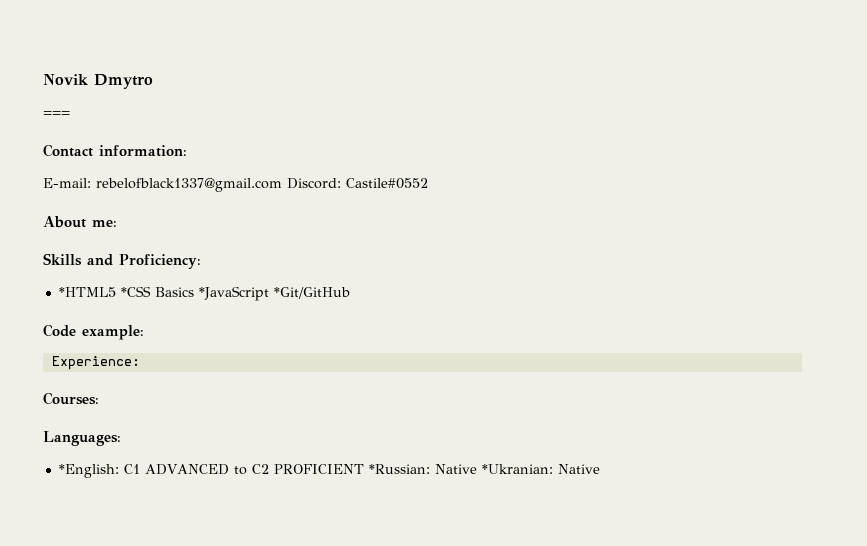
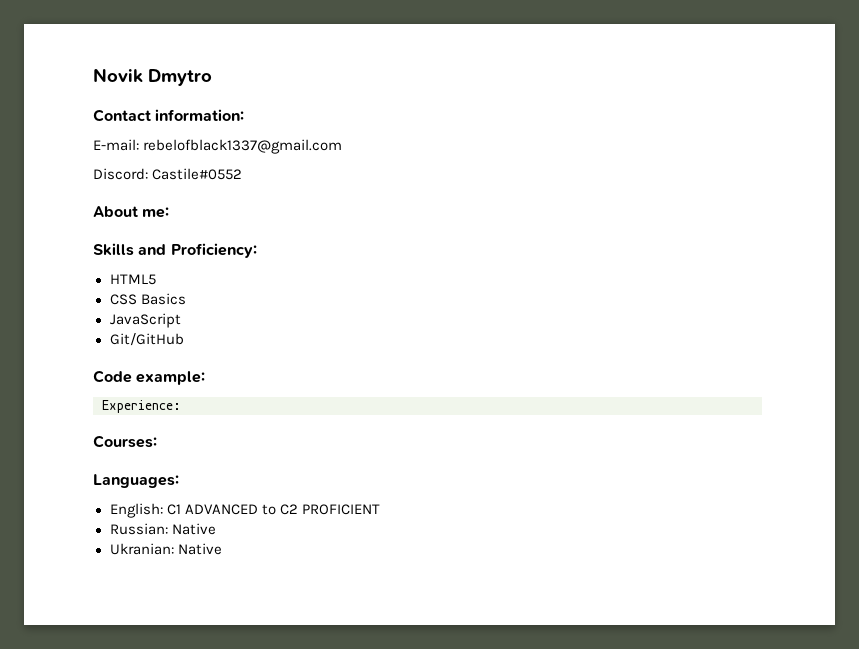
[43,111,70,117] // === -> (212, 77) none
(282, 185) none -> (343, 146) //
[58,286,151,297] *HTML5 *CSS -> [109,274,156,285] [109,294,137,305] HTML5 // CSS
[198,286,350,301] *JavaScript *Git/GitHub -> [109,313,181,328] [109,333,184,346] // JavaScript // Git/GitHub
[58,464,119,478] *English: -> [109,503,163,518] English:
[368,464,553,474] *Russian: Native *Ukranian: -> [109,523,216,535] [109,543,174,555] // Russian: Native // Ukranian:

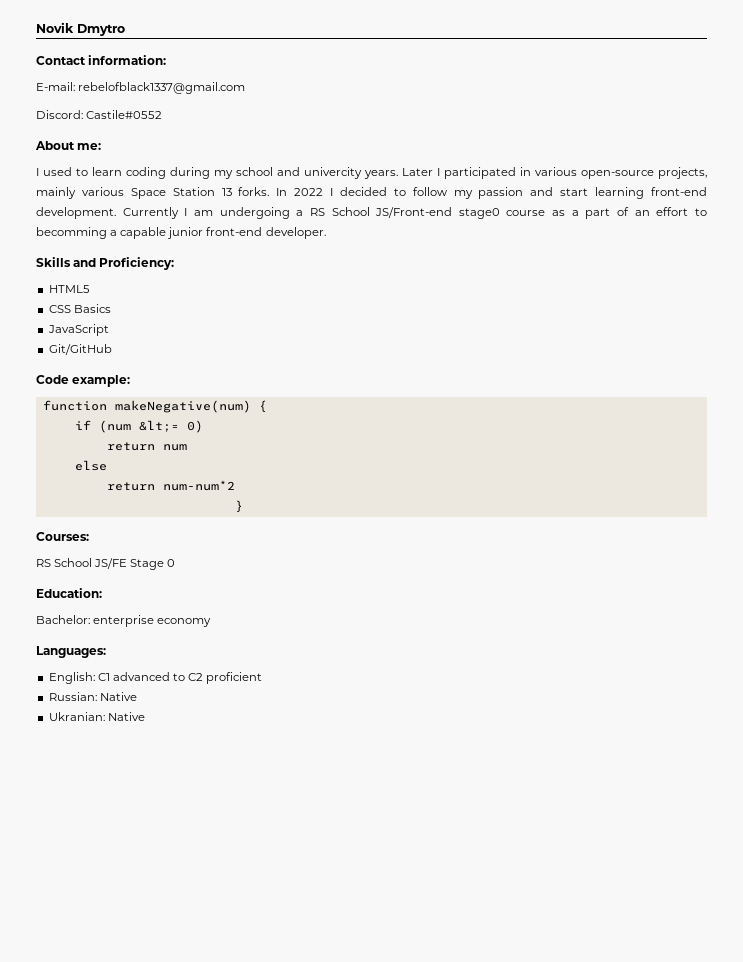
(170, 212) none -> [36,167,707,179] [36,187,707,199] [36,207,707,219] [36,227,326,239] // I used to learn coding during my school and univercity years. Later I participated in various open-source projects, mainly various Space Station 13 forks. In 2022 I decided to follow my passion and start learning front-end development. Currently I am undergoing a RS School JS/Front-end stage0 course as a part of an effort to becomming a capable junior front-end developer.
[102,400,181,413] [93,435,157,448] Experience: // Courses: -> [42,400,267,413] [74,420,203,433] [106,442,187,451] [74,460,107,471] [106,480,235,491] [234,500,243,513] [36,532,89,541] [36,558,176,570] [36,588,102,598] [36,615,212,627] function makeNegative(num) { // if (num &lt;= 0) // return num // else // return num-num*2 // } // Courses: // RS School JS/FE Stage 0 // Education: // Bachelor: enterprise economy
[184,504,258,515] ADVANCED -> [112,672,170,681] advanced
[301,504,380,515] PROFICIENT -> [206,672,263,684] proficient

